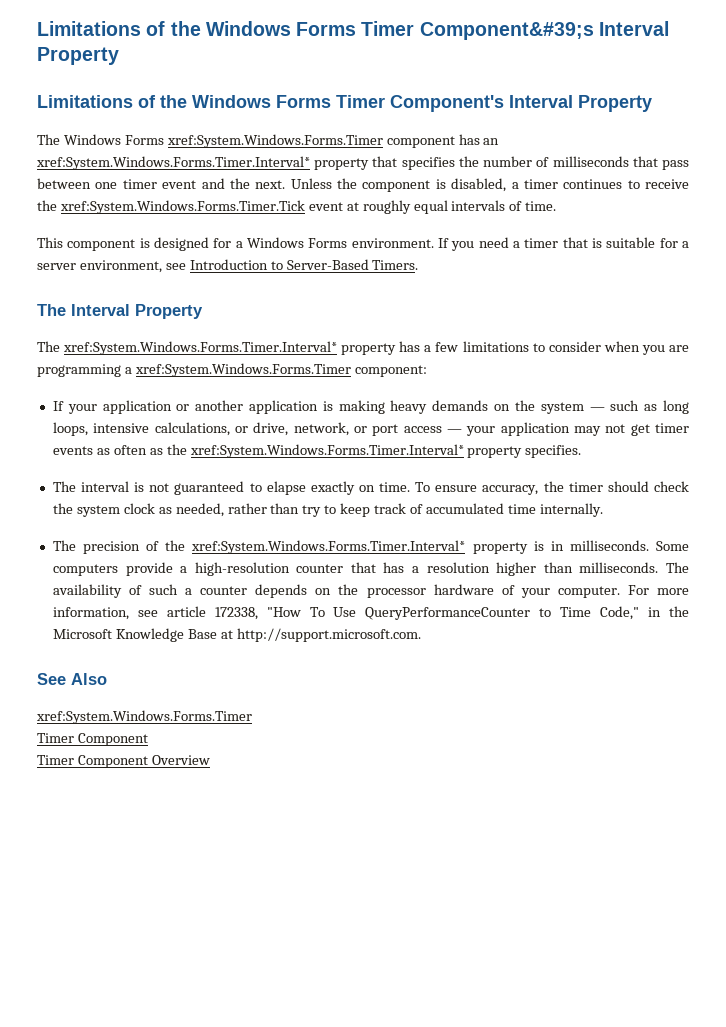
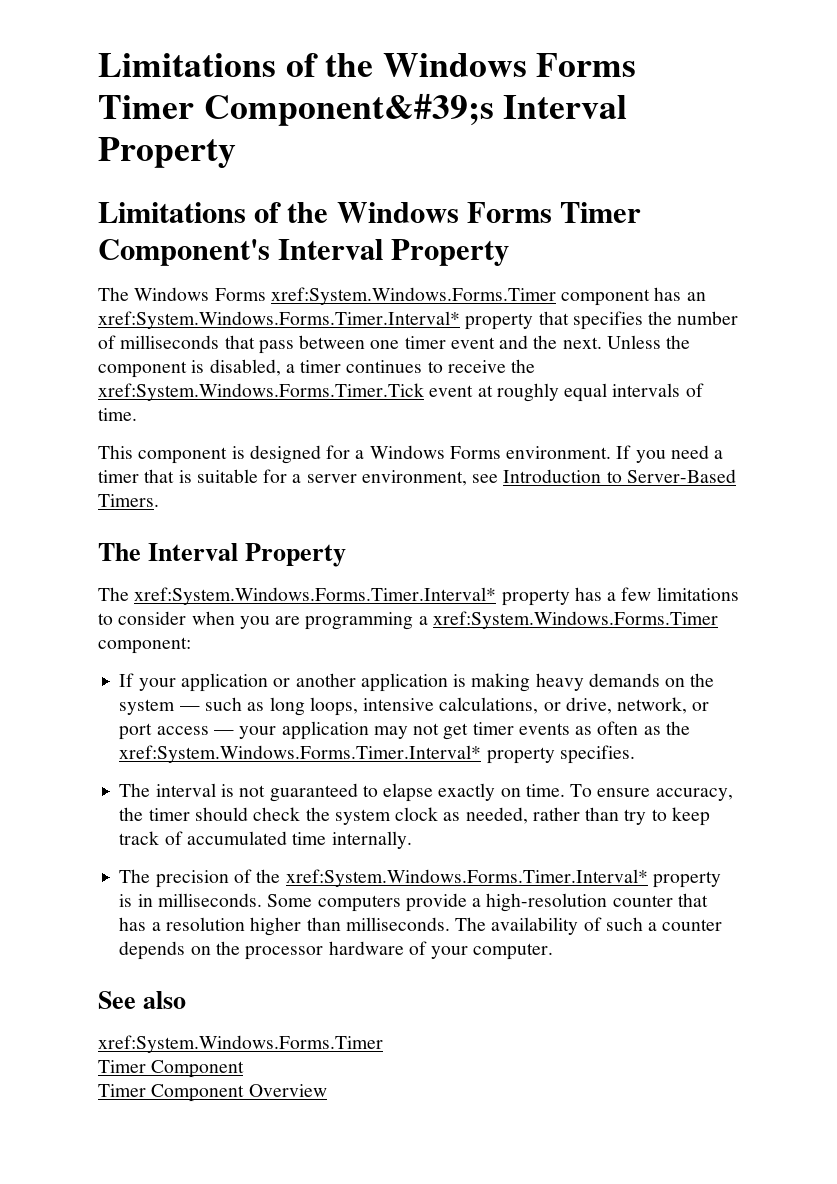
[627,585,689,595] [52,606,690,620] [52,628,421,642] For more information, see article 172338, "How To Use QueryPerformanceCounter to Time Code," in the Microsoft Knowledge Base at http://support.microsoft.com. -> (554, 951) none
[71,673,107,685] Also -> [143,991,187,1009] also

